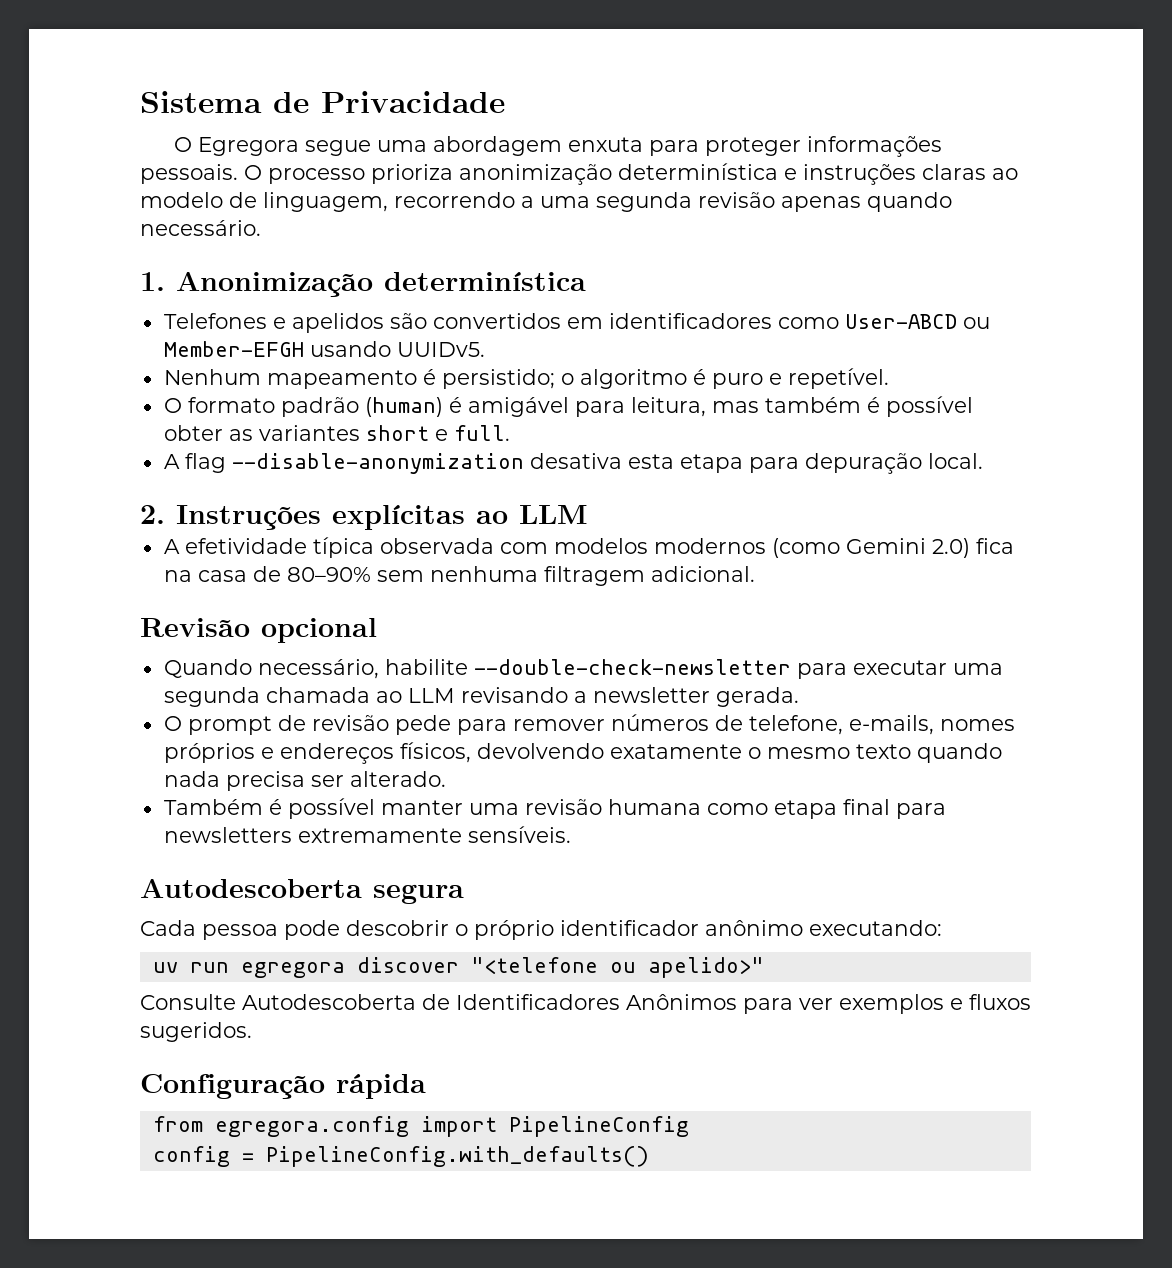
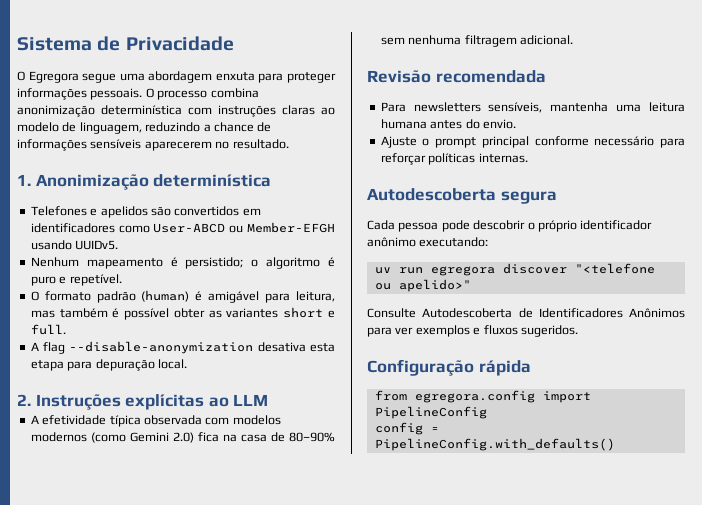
[371,164,453,184] prioriza -> [210,88,259,98] combina
[784,168,797,180] e -> [188,107,212,115] com
[394,192,952,212] [140,220,261,236] recorrendo a uma segunda revisão apenas quando necessário. -> [145,122,272,132] [17,139,289,151] reduzindo a chance de informações sensíveis aparecerem no resultado.
[261,618,377,643] [163,659,1003,679] [163,687,799,707] [163,714,1015,735] [163,742,1002,764] [163,771,446,791] [163,798,946,819] [163,826,571,843] opcional // Quando necessário, habilite --double-check-newsletter para executar uma segunda chamada ao LLM revisando a newsletter gerada. // O prompt de revisão pede para remover números de telefone, e-mails, nomes próprios e endereços físicos, devolvendo exatamente o mesmo texto quando nada precisa ser alterado. // Também é possível manter uma revisão humana como etapa final para newsletters extremamente sensíveis. -> [435,70,546,83] [380,102,685,113] [380,119,516,129] [380,136,685,148] [380,153,528,165] recomendada // Para newsletters sensíveis, mantenha uma leitura humana antes do envio. // Ajuste o prompt principal conforme necessário para reforçar políticas internas.

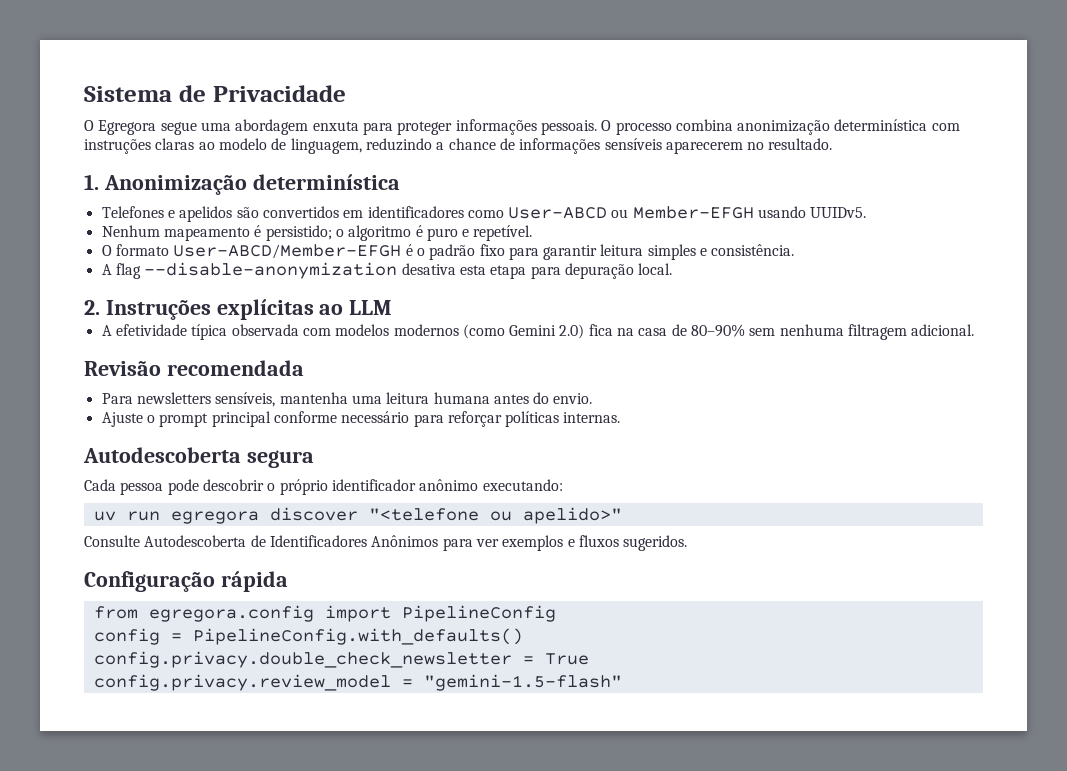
[96,290,335,303] [30,307,335,320] [30,324,66,335] padrão (human) é amigável para leitura, mas também é possível obter as variantes short e full. -> [173,244,795,260] User-ABCD/Member-EFGH é o padrão fixo para garantir leitura simples e consistência.
(615, 444) none -> [93,651,589,668] [93,674,622,691] // config.privacy.double_check_newsletter = True // config.privacy.review_model = "gemini-1.5-flash"

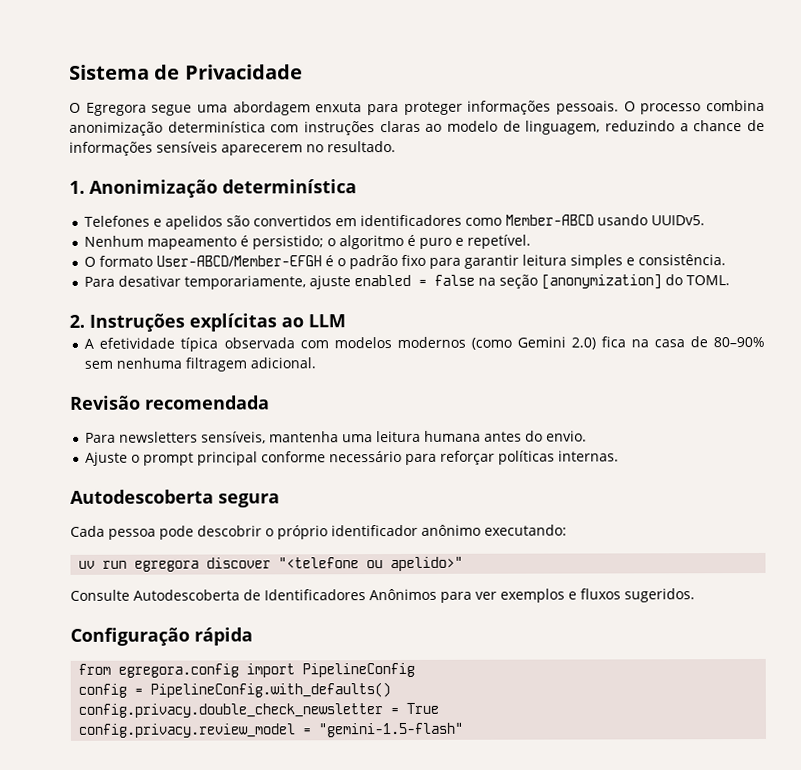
[508,206,754,219] User-ABCD ou Member-EFGH -> [505,214,595,226] Member-ABCD
[101,262,673,279] A flag --disable-anonymization desativa esta etapa para depuração local. -> [84,274,731,290] Para desativar temporariamente, ajuste enabled = false na seção [anonymization] do TOML.

